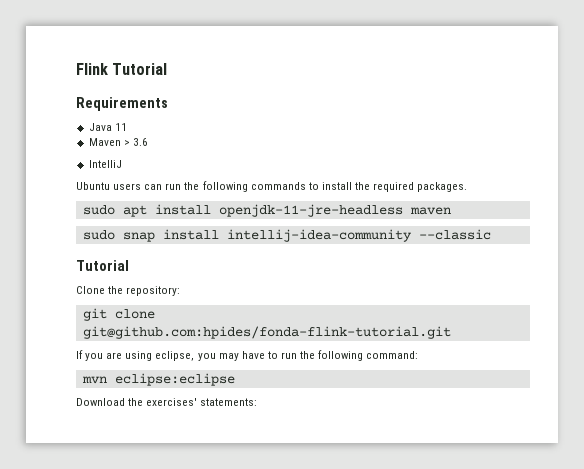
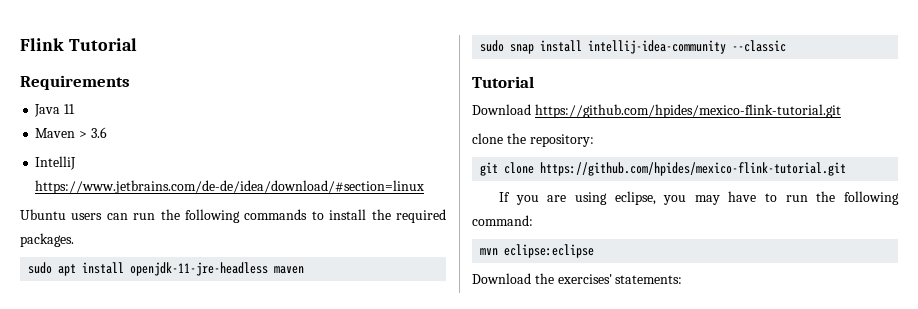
(122, 164) none -> [35,180,425,194] https://www.jetbrains.com/de-de/idea/download/#section=linux
[76,286,105,294] Clone -> [472,104,841,118] [472,133,503,144] Download https://github.com/hpides/mexico-flink-tutorial.git // clone
[82,326,451,339] git@github.com:hpides/fonda-flink-tutorial.git -> [540,162,847,176] https://github.com/hpides/mexico-flink-tutorial.git

